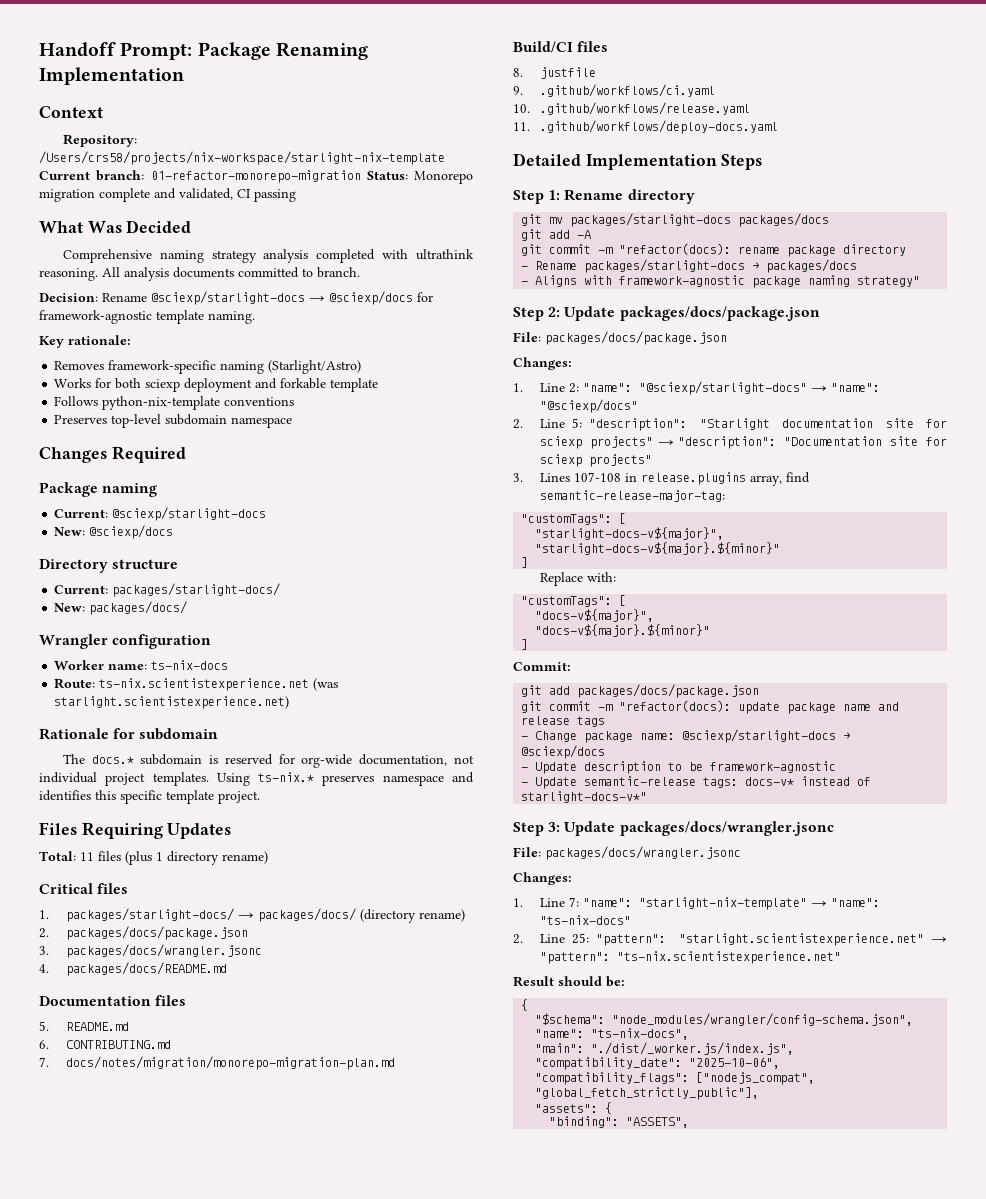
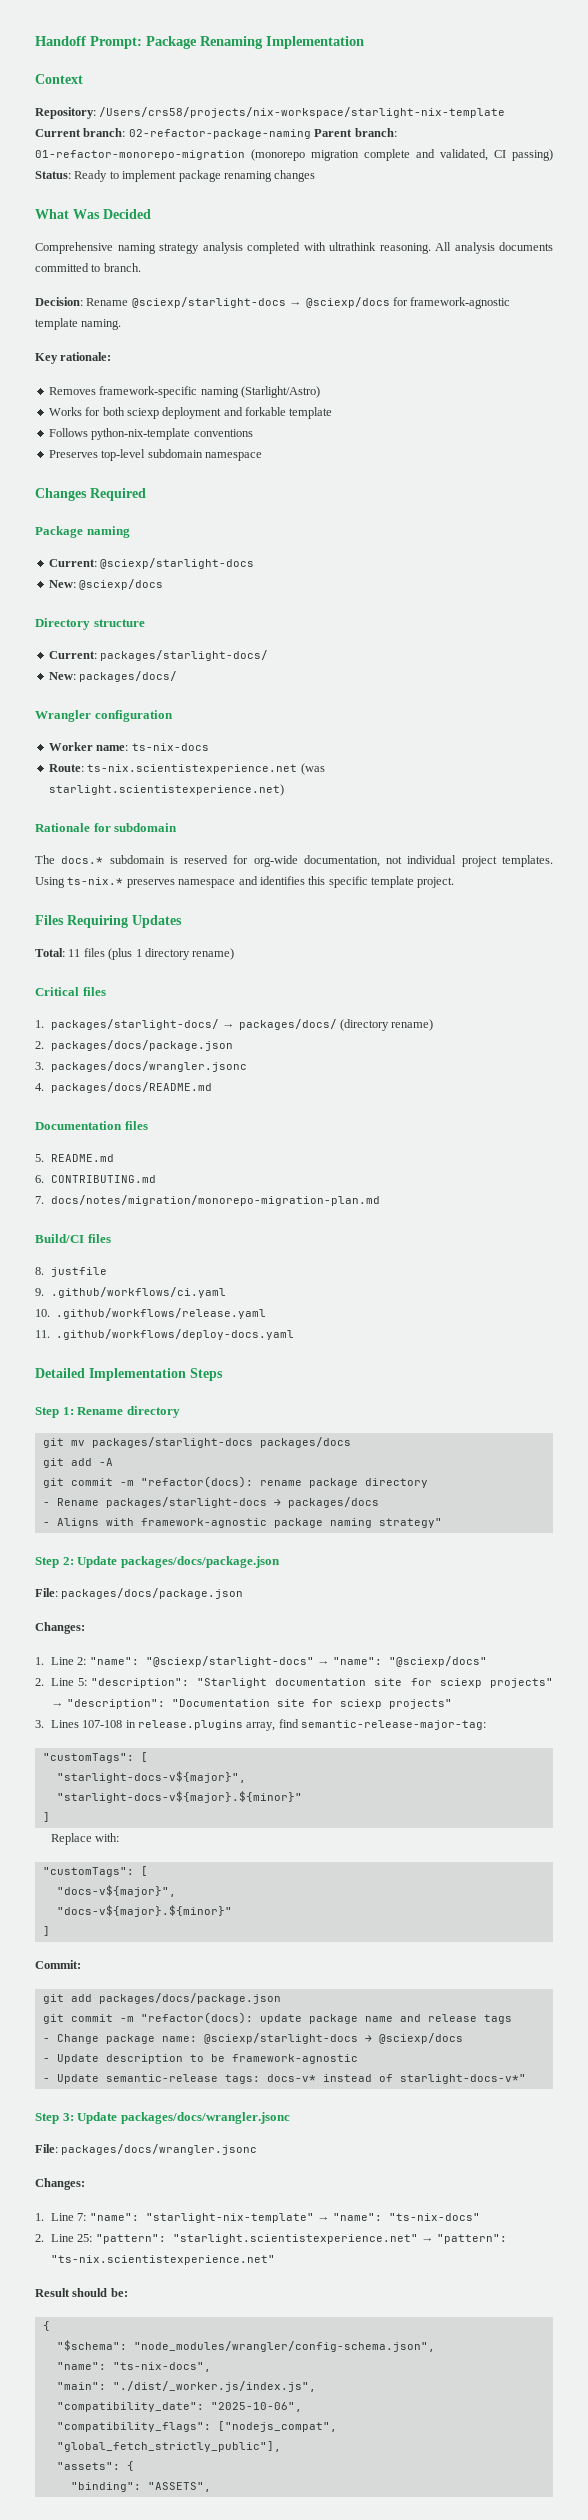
[150,170,473,184] 01-refactor-monorepo-migration Status: Monorepo -> [128,128,397,139] [35,149,305,161] 02-refactor-package-naming Parent branch: 01-refactor-monorepo-migration (monorepo
[254,189,296,202] passing -> [512,149,553,161] [35,170,316,182] passing) Status: Ready to implement package renaming changes

